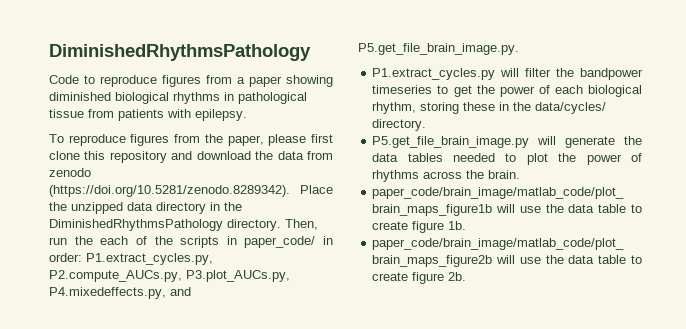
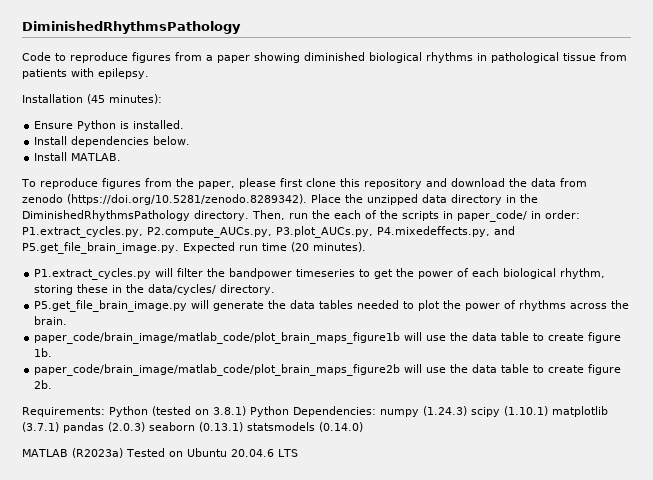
(247, 115) none -> [22,94,162,104] [34,120,185,131] [34,136,191,147] [34,152,122,161] // Installation (45 minutes): // Ensure Python is installed. // Install dependencies below. // Install MATLAB.
(519, 49) none -> [182,242,366,253] Expected run time (20 minutes).
(467, 276) none -> [22,406,608,417] [22,422,363,433] [22,448,298,458] // Requirements: Python (tested on 3.8.1) Python Dependencies: numpy (1.24.3) scipy (1.10.1) matplotlib (3.7.1) pandas (2.0.3) seaborn (0.13.1) statsmodels (0.14.0) // MATLAB (R2023a) Tested on Ubuntu 20.04.6 LTS

